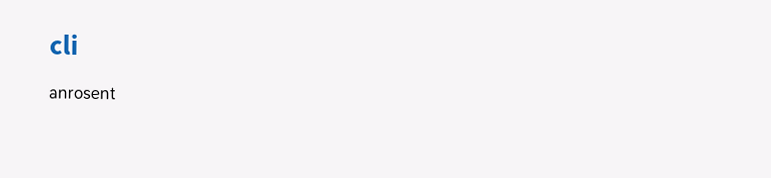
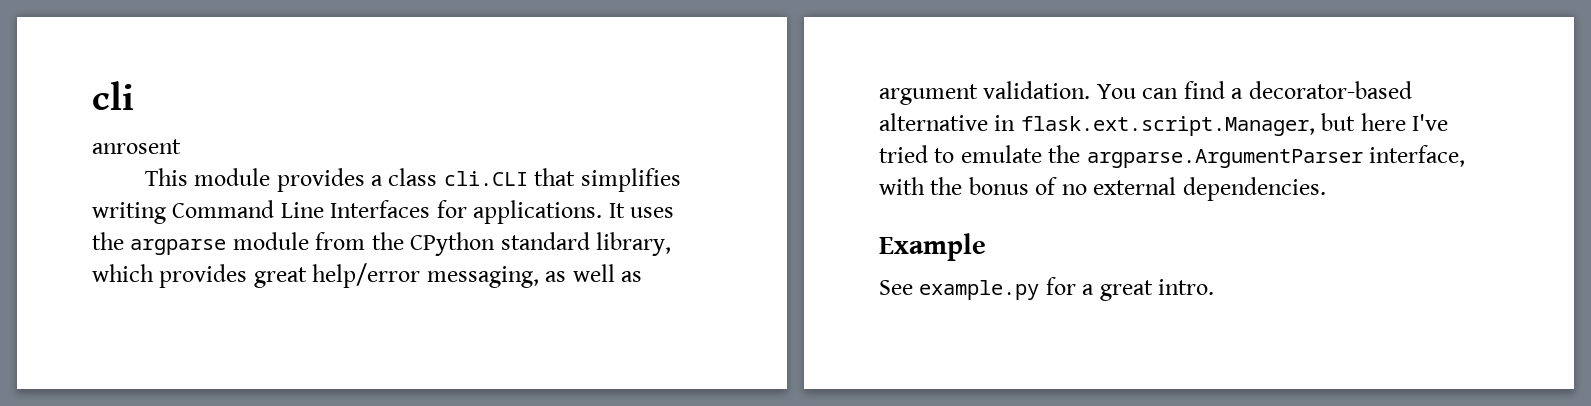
(116, 93) none -> [144,168,681,192] [92,200,675,224] [92,232,672,256] [92,263,643,288] [879,81,1412,105] [879,113,1449,136] [879,145,1466,168] [879,177,1326,201] [879,233,986,261] [879,277,1215,301] // This module provides a class cli.CLI that simplifies writing Command Line Interfaces for applications. It uses the argparse module from the CPython standard library, which provides great help/error messaging, as well as argument validation. You can find a decorator-based alternative in flask.ext.script.Manager, but here I've tried to emulate the argparse.ArgumentParser interface, with the bonus of no external dependencies. // Example // See example.py for a great intro.

